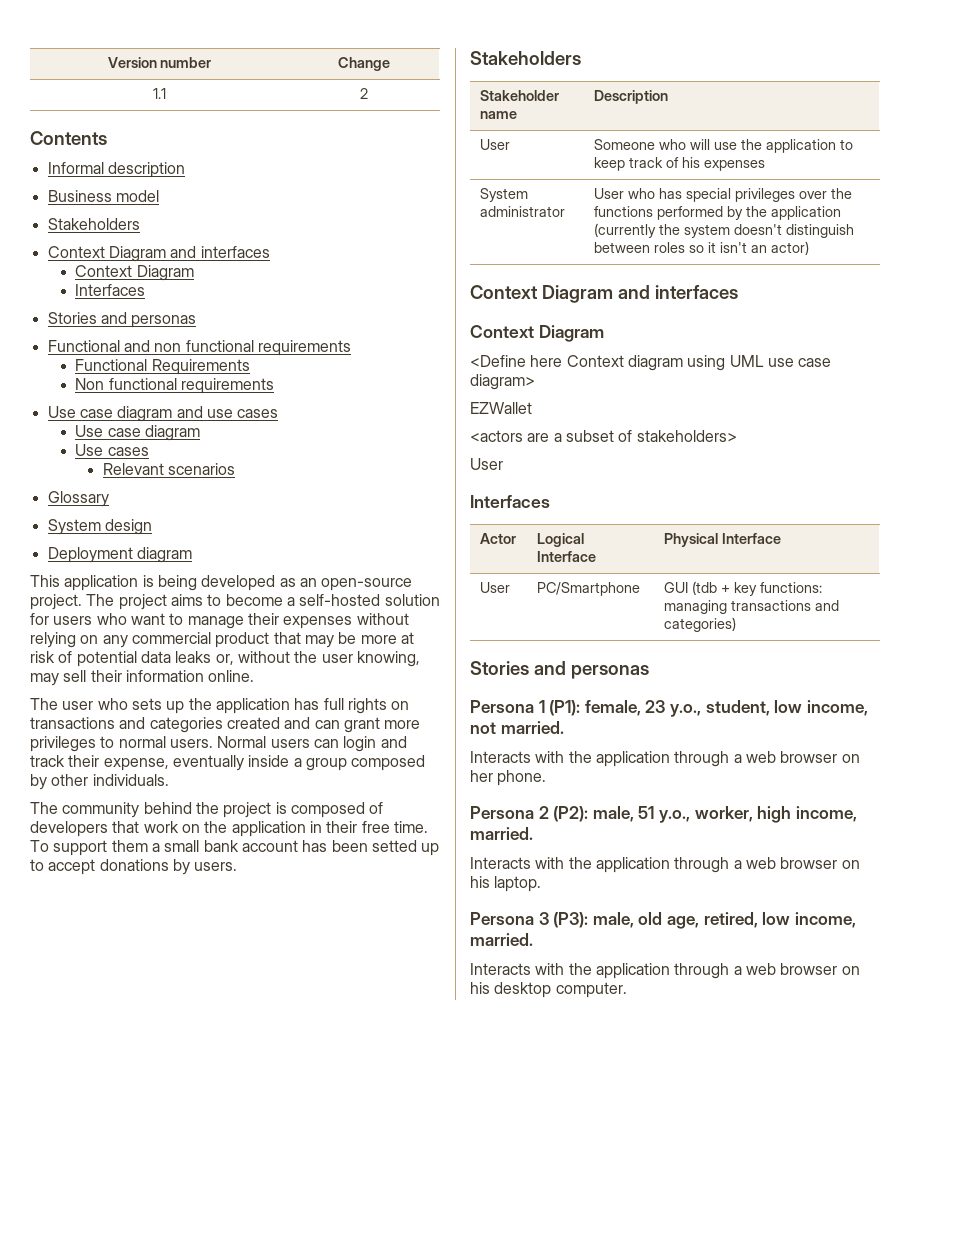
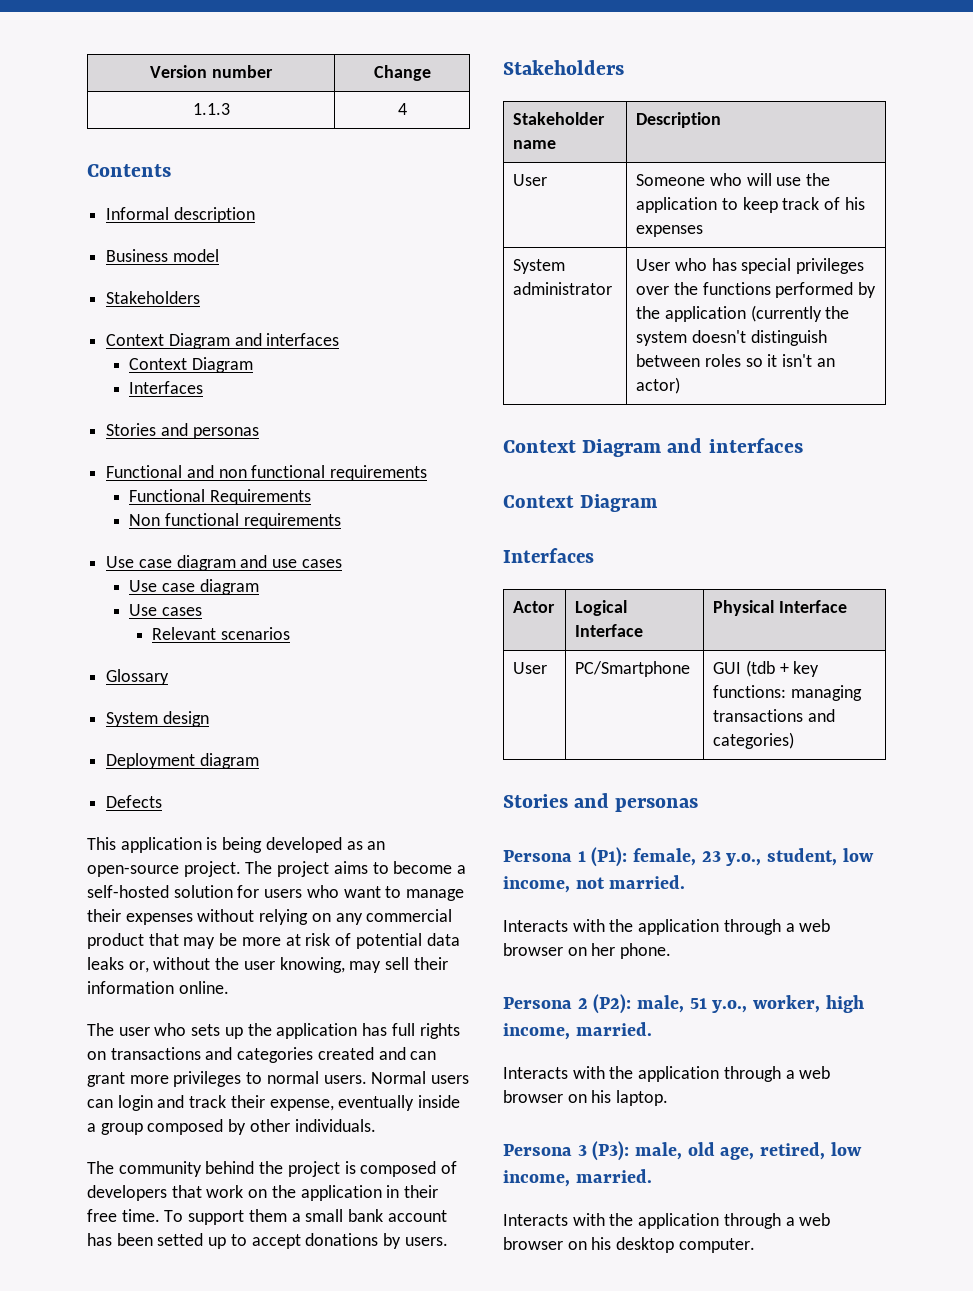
[153,88,166,99] [360,88,368,99] 1.1 | 2 -> [192,103,230,115] [397,103,407,115] 1.1.3 | 4
(192, 555) none -> [106,795,163,808] // Defects
[470,355,832,371] [470,374,535,390] [470,402,532,414] [470,430,737,442] [470,458,503,470] // <Define here Context diagram using UML use case diagram> // EZWallet // <actors are a subset of stakeholders> // User -> (658, 503) none

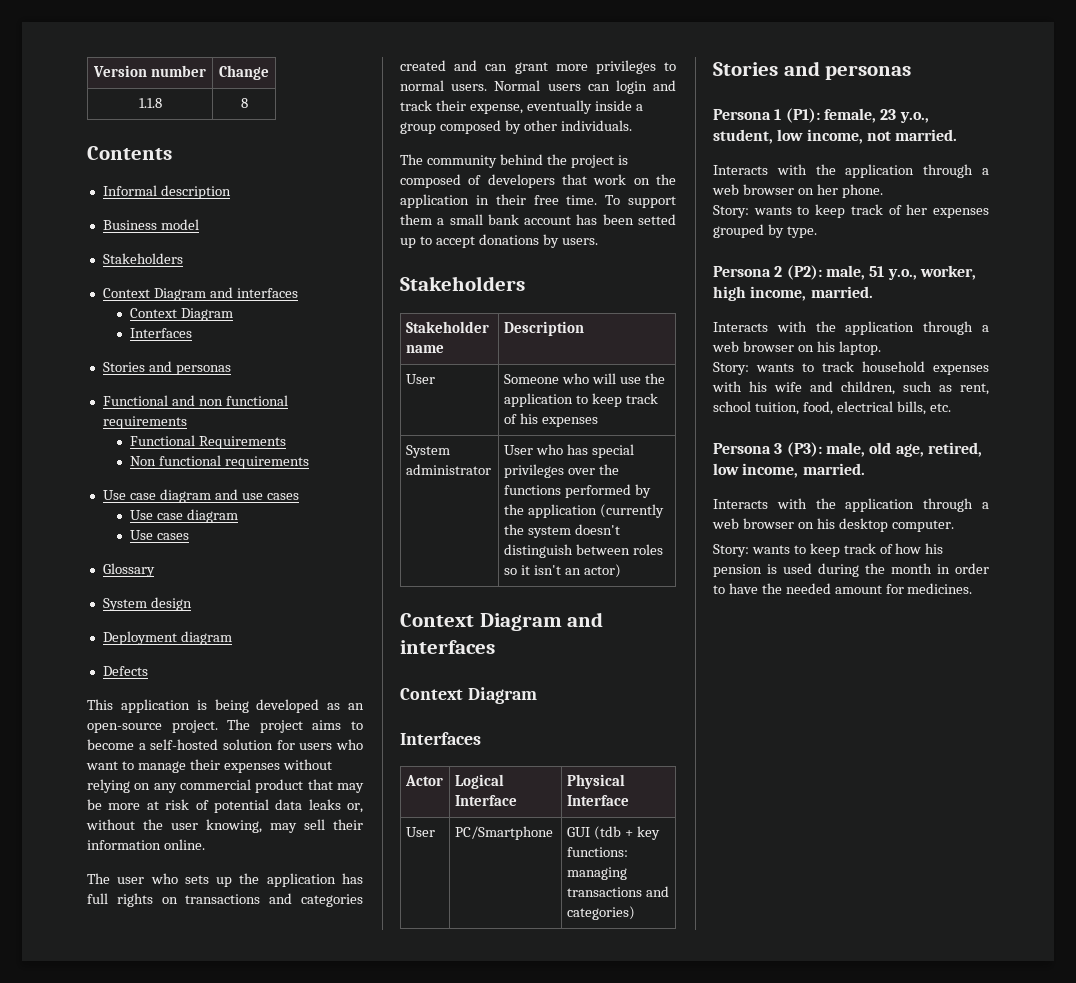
[192,103,230,115] [397,103,407,115] 1.1.3 | 4 -> [138,98,162,108] [240,98,248,108] 1.1.8 | 8
[152,627,291,640] // Relevant scenarios -> (189, 536) none
(672, 951) none -> [713,204,989,218] [713,224,817,238] // Story: wants to keep track of her expenses grouped by type.
(669, 1098) none -> [713,361,989,375] [712,381,989,395] [713,401,951,415] // Story: wants to track household expenses with his wife and children, such as rent, school tuition, food, electrical bills, etc.
(755, 1245) none -> [713,543,944,557] [713,563,989,577] [713,583,973,594] // Story: wants to keep track of how his pension is used during the month in order to have the needed amount for medicines.

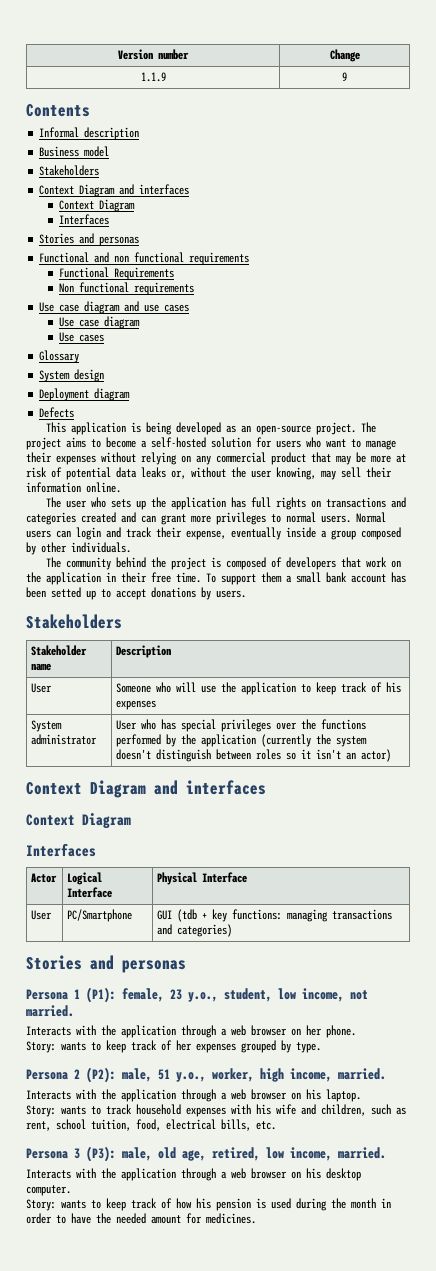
[138,98,162,108] [240,98,248,108] 1.1.8 | 8 -> [140,72,166,82] [342,72,347,81] 1.1.9 | 9

